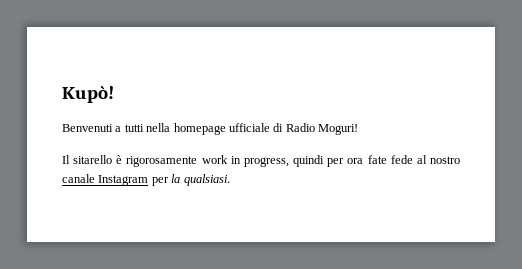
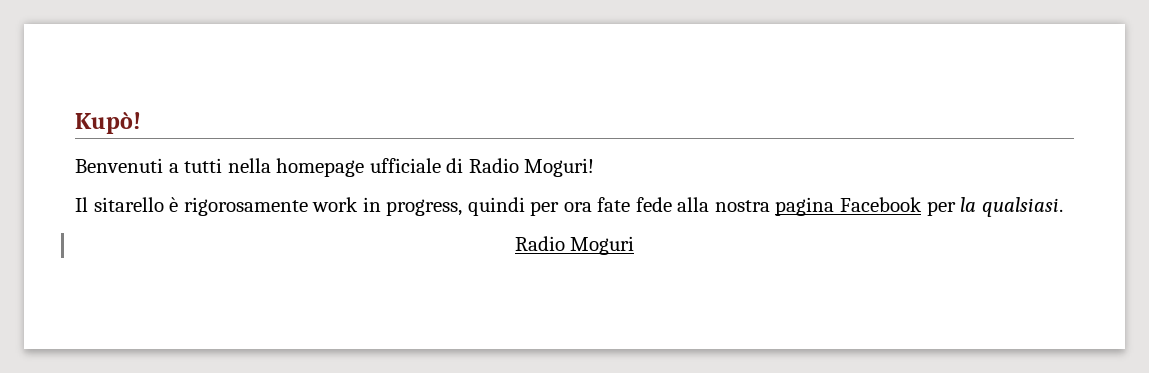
[416,155,460,164] [62,174,149,186] al nostro canale Instagram -> [677,197,923,216] alla nostra pagina Facebook
(230, 180) none -> [514,236,635,255] // Radio Moguri

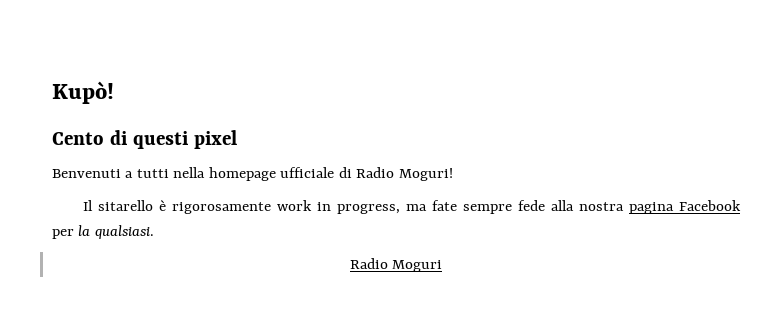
(141, 123) none -> [52,130,237,149] // Cento di questi pixel
[467,197,631,216] quindi per ora fate -> [405,200,512,214] ma fate sempre

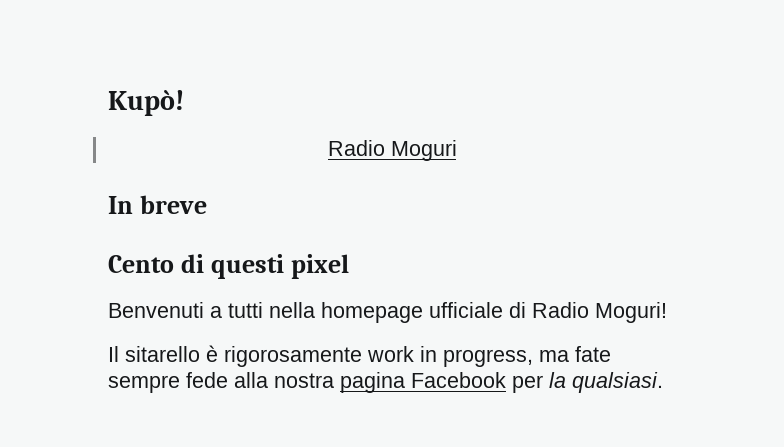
(114, 92) none -> [327,140,457,161] [108,195,207,214] // Radio Moguri // In breve
[349,258,443,272] // Radio Moguri -> (663, 382) none

